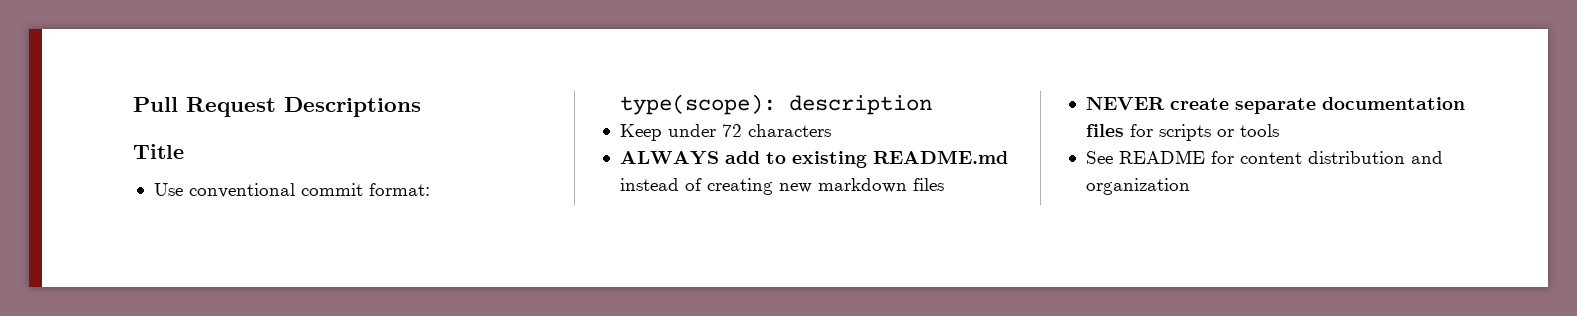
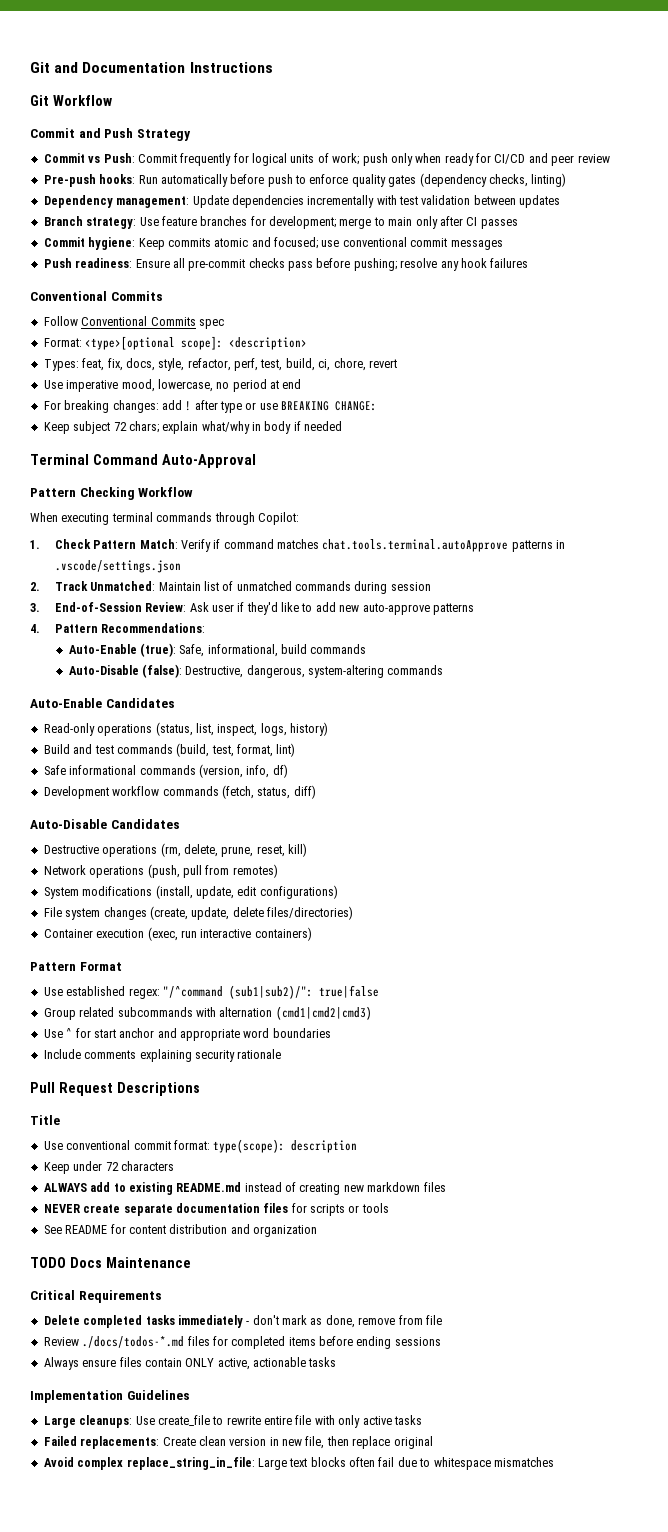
(133, 104) none -> [30,62,273,73] [30,95,112,106] [30,128,191,141] [43,153,610,166] [43,173,567,187] [43,195,561,208] [43,216,518,229] [43,237,503,250] [43,258,529,271] [30,291,163,301] [43,316,224,329] [43,336,308,350] [43,358,397,371] [43,379,302,392] [43,400,378,413] [43,421,343,434] [30,454,256,468] [30,487,194,500] [30,512,299,525] [30,539,566,552] [54,560,181,573] [30,581,431,594] [30,602,474,615] [30,623,206,633] [68,643,367,657] [68,664,444,678] [30,698,175,708] [43,722,328,736] [43,743,296,757] [43,764,288,778] [43,785,316,799] [30,819,180,829] [43,843,307,857] [43,864,278,878] [43,885,338,899] [43,906,353,920] [43,927,312,941] [30,962,122,971] [43,985,379,999] [43,1006,372,1020] [43,1028,331,1041] [43,1049,282,1062] Git and Documentation Instructions // Git Workflow // Commit and Push Strategy // Commit vs Push: Commit frequently for logical units of work; push only when ready for CI/CD and peer review // Pre-push hooks: Run automatically before push to enforce quality gates (dependency checks, linting) // Dependency management: Update dependencies incrementally with test validation between updates // Branch strategy: Use feature branches for development; merge to main only after CI passes // Commit hygiene: Keep commits atomic and focused; use conventional commit messages // Push readiness: Ensure all pre-commit checks pass before pushing; resolve any hook failures // Conventional Commits // Follow Conventional Commits spec // Format: <type>[optional scope]: <description> // Types: feat, fix, docs, style, refactor, perf, test, build, ci, chore, revert // Use imperative mood, lowercase, no period at end // For breaking changes: add ! after type or use BREAKING CHANGE: // Keep subject 72 chars; explain what/why in body if needed // Terminal Command Auto-Approval // Pattern Checking Workflow // When executing terminal commands through Copilot: // 1. Check Pattern Match: Verify if command matches chat.tools.terminal.autoApprove patterns in .vscode/settings.json // 2. Track Unmatched: Maintain list of unmatched commands during session // 3. End-of-Session Review: Ask user if they'd like to add new auto-approve patterns // 4. Pattern Recommendations: // Auto-Enable (true): Safe, informational, build commands // Auto-Disable (false): Destructive, dangerous, system-altering commands // Auto-Enable Candidates // Read-only operations (status, list, inspect, logs, history) // Build and test commands (build, test, format, lint) // Safe informational commands (version, info, df) // Development workflow commands (fetch, status, diff) // Auto-Disable Candidates // Destructive operations (rm, delete, prune, reset, kill) // Network operations (push, pull from remotes) // System modifications (install, update, edit configurations) // File system changes (create, update, delete files/directories) // Container execution (exec, run interactive containers) // Pattern Format // Use established regex: "/^command (sub1|sub2)/": true|false // Group related subcommands with alternation (cmd1|cmd2|cmd3) // Use ^ for start anchor and appropriate word boundaries // Include comments explaining security rationale //
(1190, 186) none -> [30,1257,191,1268] [30,1290,162,1303] [43,1315,442,1328] [43,1336,441,1349] [43,1357,337,1370] [30,1390,190,1403] [43,1415,422,1428] [43,1436,433,1449] [43,1457,554,1470] // TODO Docs Maintenance // Critical Requirements // Delete completed tasks immediately - don't mark as done, remove from file // Review ./docs/todos-*.md files for completed items before ending sessions // Always ensure files contain ONLY active, actionable tasks // Implementation Guidelines // Large cleanups: Use create_file to rewrite entire file with only active tasks // Failed replacements: Create clean version in new file, then replace original // Avoid complex replace_string_in_file: Large text blocks often fail due to whitespace mismatches

